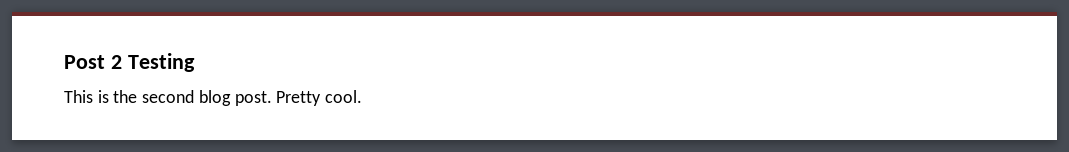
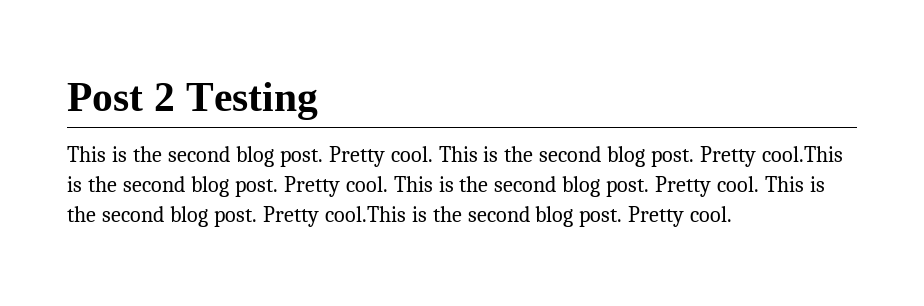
(363, 96) none -> [438,146,844,167] [67,176,826,197] [67,206,733,227] This is the second blog post. Pretty cool.This is the second blog post. Pretty cool. This is the second blog post. Pretty cool. This is the second blog post. Pretty cool.This is the second blog post. Pretty cool.

